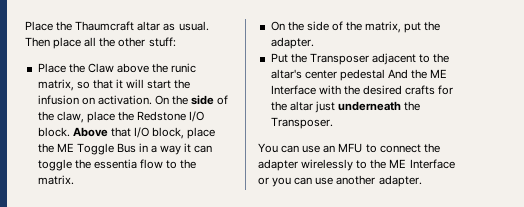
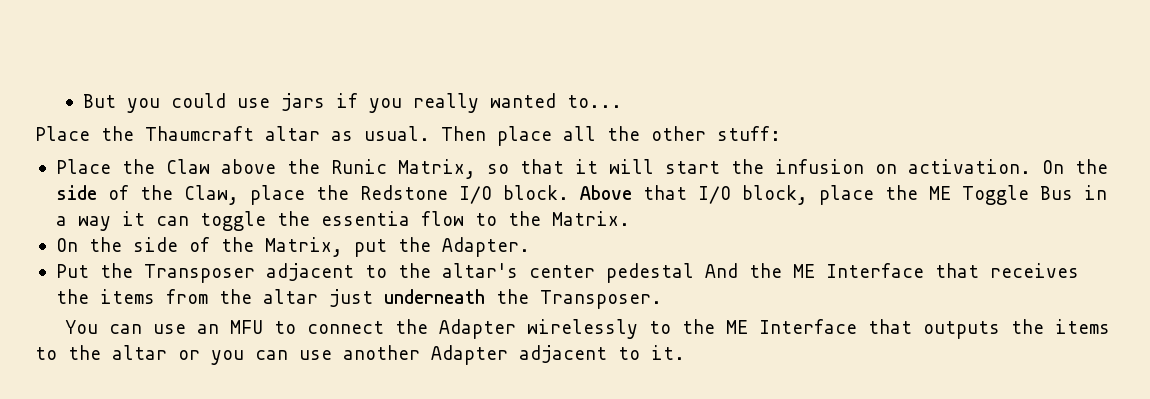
(25, 26) none -> [83,93,623,113] But you could use jars if you really wanted to... //
[171,63,197,73] [37,79,74,91] runic matrix, -> [330,159,476,179] Runic Matrix,
[56,111,84,123] claw, -> [183,185,239,205] Claw,
[37,175,74,185] [270,21,402,33] matrix. // On the side of the matrix, -> [551,211,630,226] [55,237,343,257] Matrix. // On the side of the Matrix,
[270,37,314,49] adapter. -> [441,237,530,257] Adapter.
[318,85,454,95] with the desired crafts for -> [934,263,1079,278] [55,289,208,304] that receives the items from
[258,159,298,171] adapter -> [439,319,517,339] Adapter
(455, 164) none -> [868,319,1111,339] [35,345,167,360] that outputs the items to the altar
[378,175,422,187] adapter. -> [431,345,685,365] Adapter adjacent to it.

